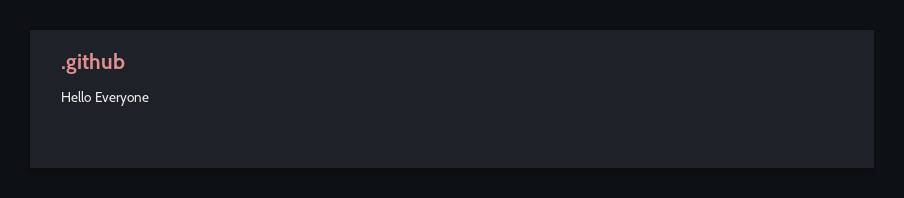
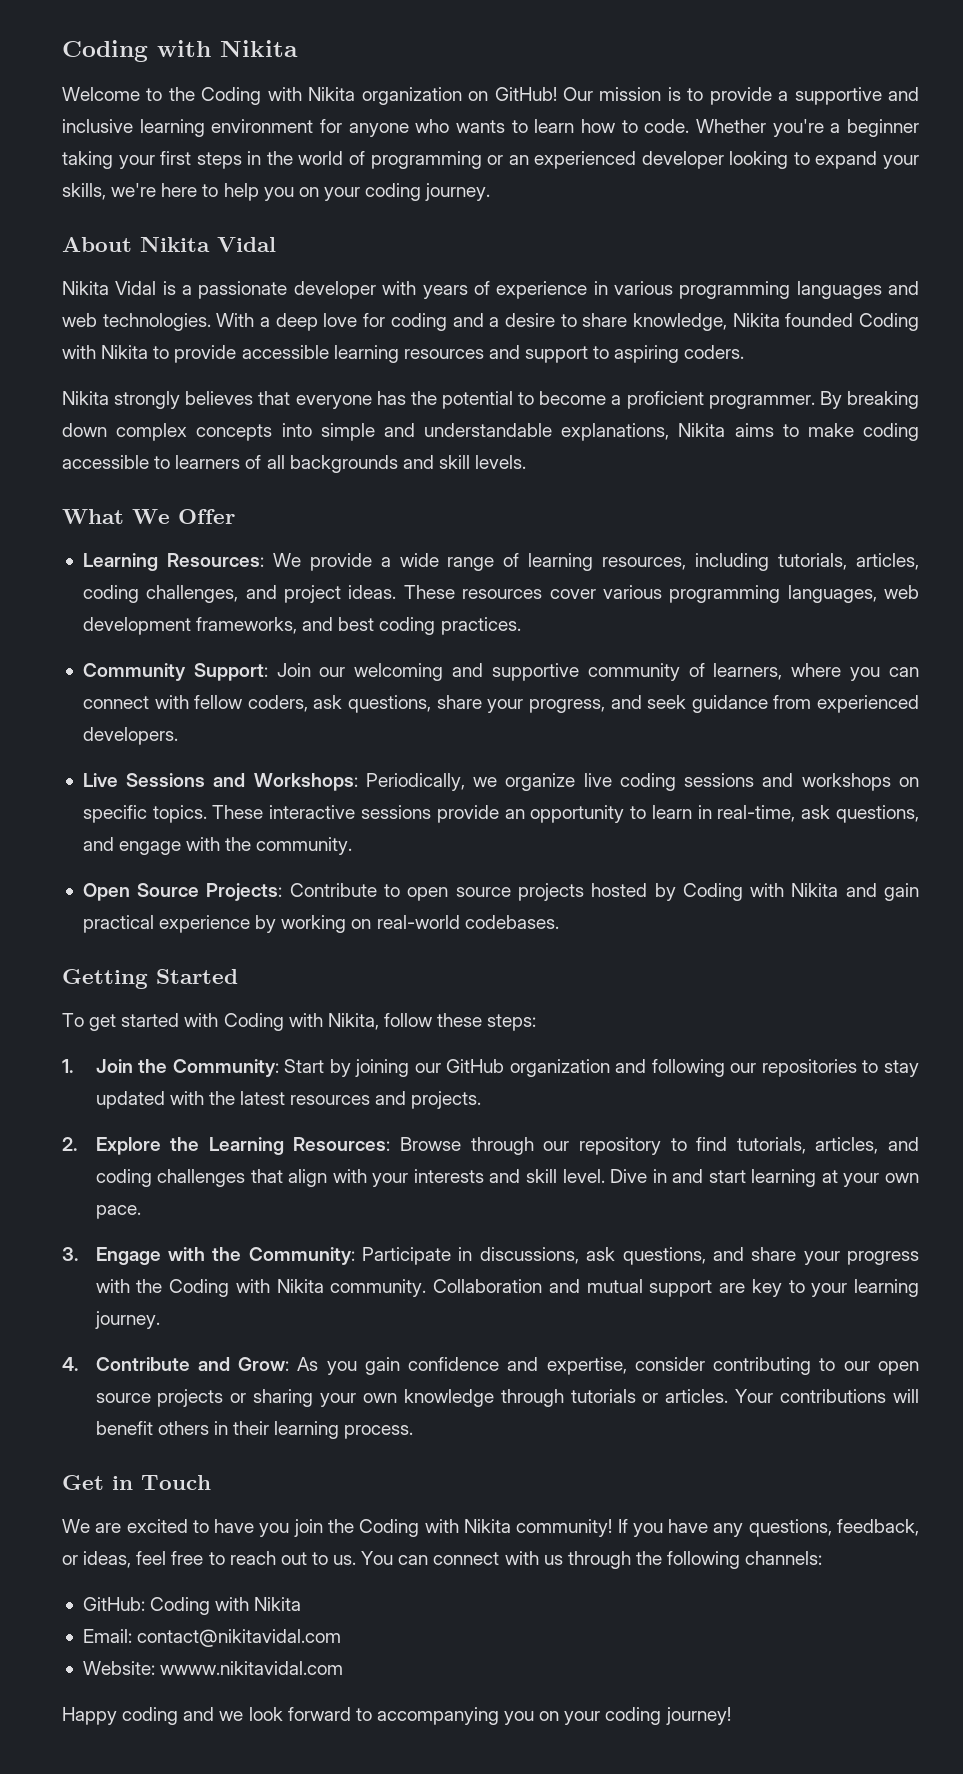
[61,53,125,74] [61,91,149,106] .github // Hello Everyone -> [62,40,298,62] [62,87,919,105] [62,119,919,137] [62,151,919,169] [62,183,491,201] [62,237,276,252] [62,281,920,299] [62,313,919,331] [62,345,745,363] [62,391,919,409] [62,423,919,441] [62,455,527,473] [62,509,235,524] [82,553,919,571] [82,585,919,603] [82,617,521,635] [82,663,920,681] [82,695,919,713] [82,727,178,745] [82,773,919,791] [82,805,920,823] [82,837,353,855] [82,883,919,901] [82,915,559,933] [62,969,238,989] [62,1013,537,1031] [62,1059,919,1077] [95,1091,482,1109] [62,1137,919,1155] [95,1169,919,1187] [95,1205,141,1219] [62,1247,919,1265] [95,1279,920,1297] [94,1311,160,1329] [62,1357,919,1375] [95,1389,920,1407] [95,1421,414,1439] [62,1475,211,1490] [62,1519,919,1537] [62,1551,823,1569] [82,1597,302,1615] [82,1629,342,1647] [82,1661,344,1675] [62,1707,731,1725] Coding with Nikita // Welcome to the Coding with Nikita organization on GitHub! Our mission is to provide a supportive and inclusive learning environment for anyone who wants to learn how to code. Whether you're a beginner taking your first steps in the world of programming or an experienced developer looking to expand your skills, we're here to help you on your coding journey. // About Nikita Vidal // Nikita Vidal is a passionate developer with years of experience in various programming languages and web technologies. With a deep love for coding and a desire to share knowledge, Nikita founded Coding with Nikita to provide accessible learning resources and support to aspiring coders. // Nikita strongly believes that everyone has the potential to become a proficient programmer. By breaking down complex concepts into simple and understandable explanations, Nikita aims to make coding accessible to learners of all backgrounds and skill levels. // What We Offer // Learning Resources: We provide a wide range of learning resources, including tutorials, articles, coding challenges, and project ideas. These resources cover various programming languages, web development frameworks, and best coding practices. // Community Support: Join our welcoming and supportive community of learners, where you can connect with fellow coders, ask questions, share your progress, and seek guidance from experienced developers. // Live Sessions and Workshops: Periodically, we organize live coding sessions and workshops on specific topics. These interactive sessions provide an opportunity to learn in real-time, ask questions, and engage with the community. // Open Source Projects: Contribute to open source projects hosted by Coding with Nikita and gain practical experience by working on real-world codebases. // Getting Started // To get started with Coding with Nikita, follow these steps: // 1. Join the Community: Start by joining our GitHub organization and following our repositories to stay updated with the latest resources and projects. // 2. Explore the Learning Resources: Browse through our repository to find tutorials, articles, and coding challenges that align with your interests and skill level. Dive in and start learning at your own pace. // 3. Engage with the Community: Participate in discussions, ask questions, and share your progress with the Coding with Nikita community. Collaboration and mutual support are key to your learning journey. // 4. Contribute and Grow: As you gain confidence and expertise, consider contributing to our open source projects or sharing your own knowledge through tutorials or articles. Your contributions will benefit others in their learning process. // Get in Touch // We are excited to have you join the Coding with Nikita community! If you have any questions, feedback, or ideas, feel free to reach out to us. You can connect with us through the following channels: // GitHub: Coding with Nikita // Email: contact@nikitavidal.com // Website: wwww.nikitavidal.com // Happy coding and we look forward to accompanying you on your coding journey!

